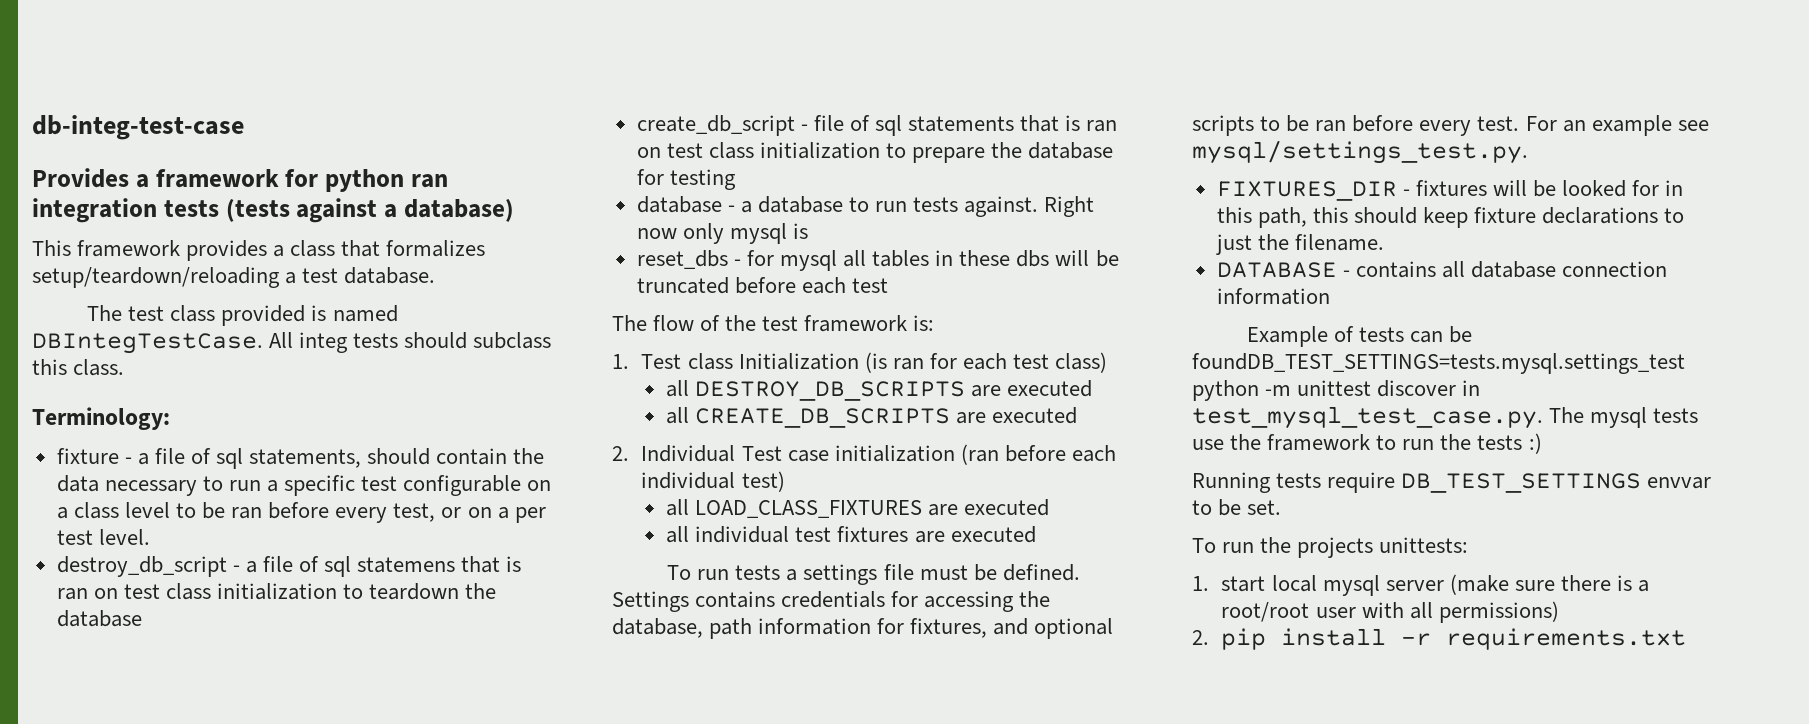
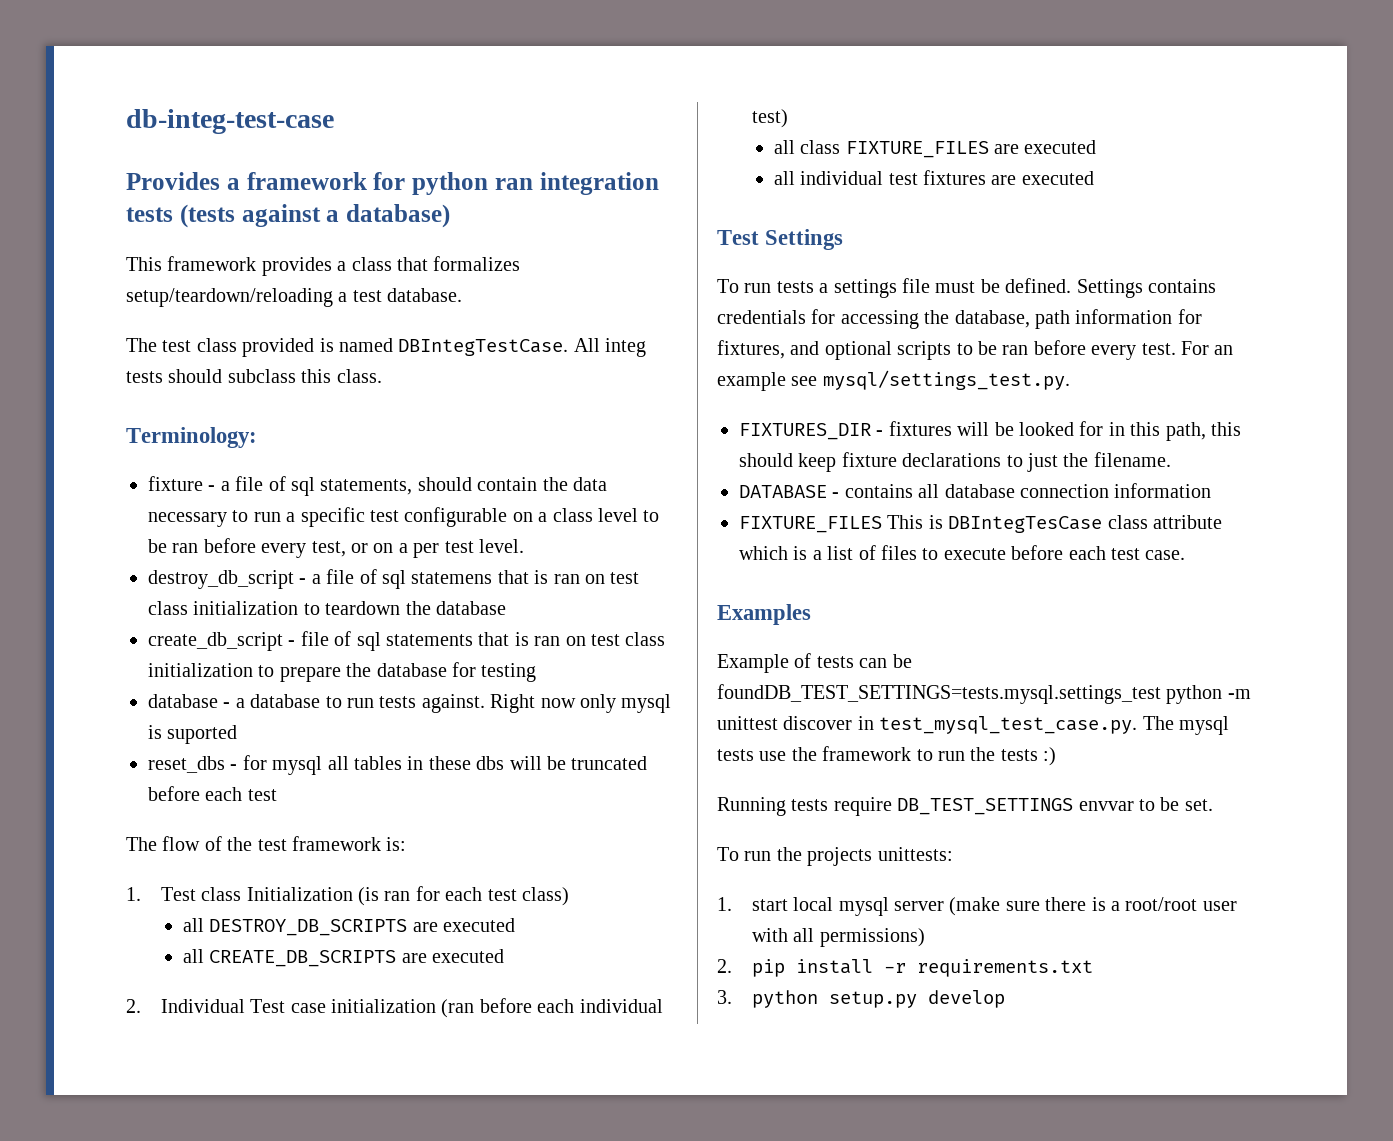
(808, 231) none -> [167,725,238,744] suported
[695,500,923,518] LOAD_CLASS_FIXTURES -> [800,140,989,158] class FIXTURE_FILES
(1036, 534) none -> [717,229,844,250] // Test Settings
(1330, 296) none -> [739,515,1222,533] [739,545,1186,560] [717,604,811,625] // FIXTURE_FILES This is DBIntegTesCase class attribute which is a list of files to execute before each test case. // Examples
(1687, 639) none -> [717,990,1005,1008] // 3. python setup.py develop

